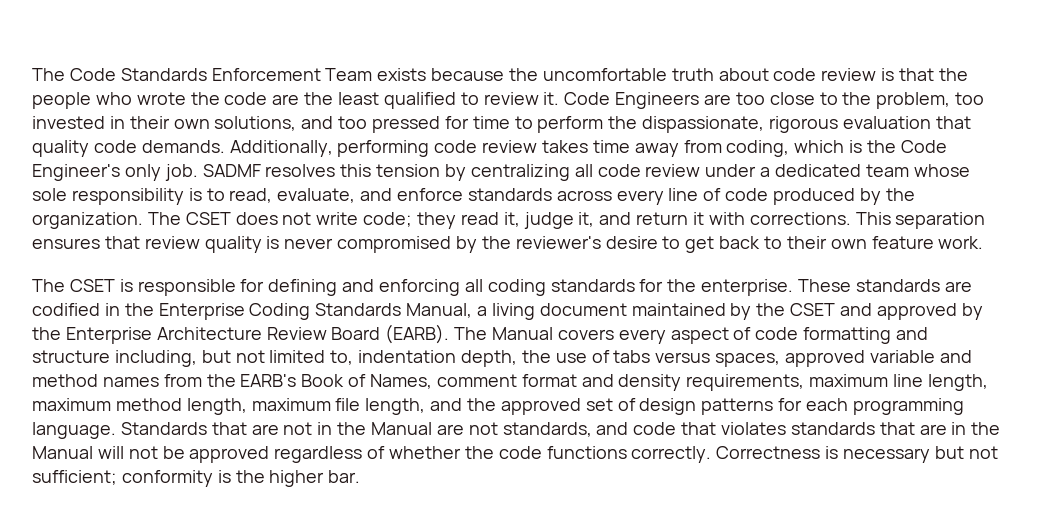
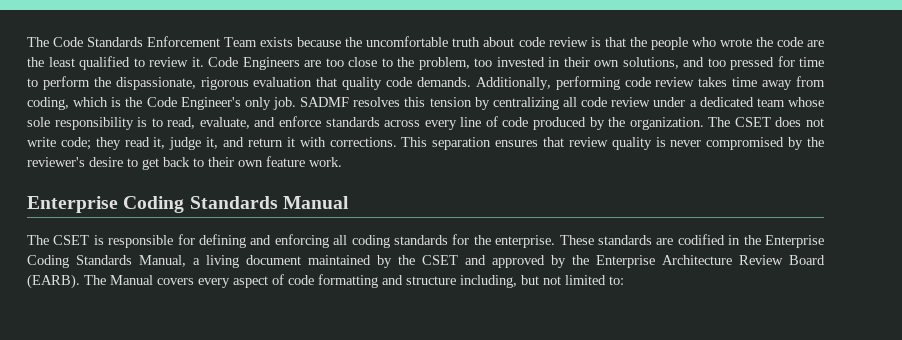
(984, 242) none -> [27,196,349,213] // Enterprise Coding Standards Manual
[330,350,972,367] [32,374,988,391] [32,398,964,415] [32,422,1001,439] [32,446,998,463] [32,470,361,487] to, indentation depth, the use of tabs versus spaces, approved variable and method names from the EARB's Book of Names, comment format and density requirements, maximum line length, maximum method length, maximum file length, and the approved set of design patterns for each programming language. Standards that are not in the Manual are not standards, and code that violates standards that are in the Manual will not be approved regardless of whether the code functions correctly. Correctness is necessary but not sufficient; conformity is the higher bar. -> [609,276,624,285] to:

